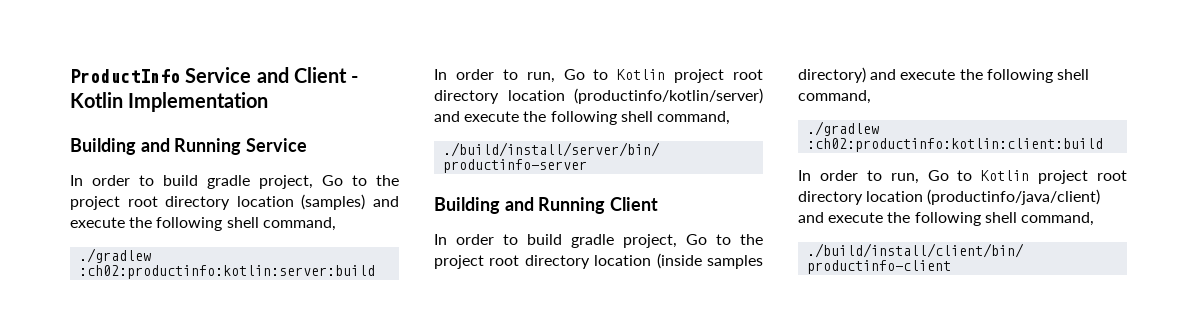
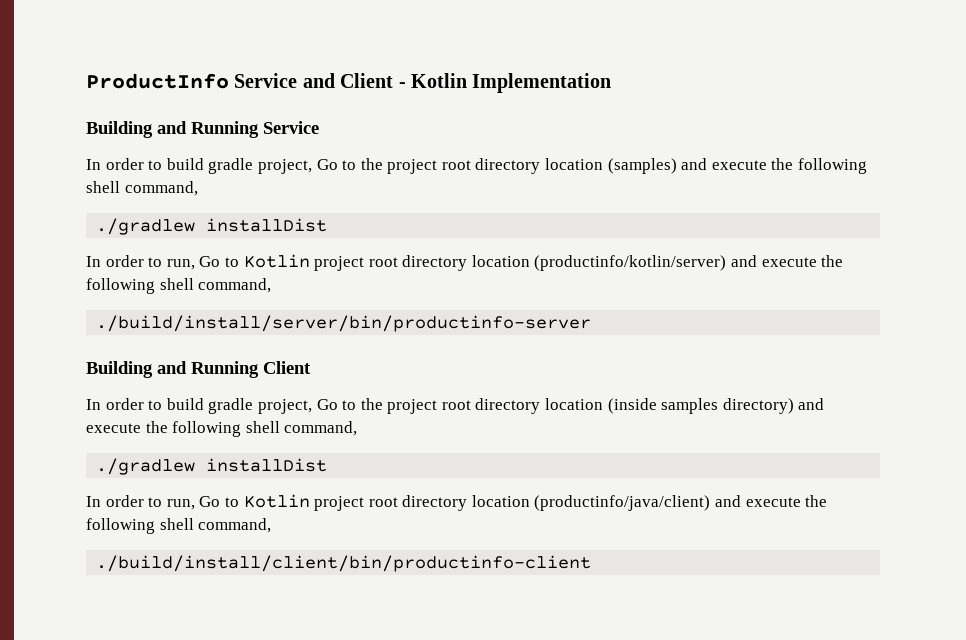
[79,265,376,279] :ch02:productinfo:kotlin:server:build -> [206,218,328,232] installDist
[807,138,1104,152] :ch02:productinfo:kotlin:client:build -> [206,458,328,472] installDist

